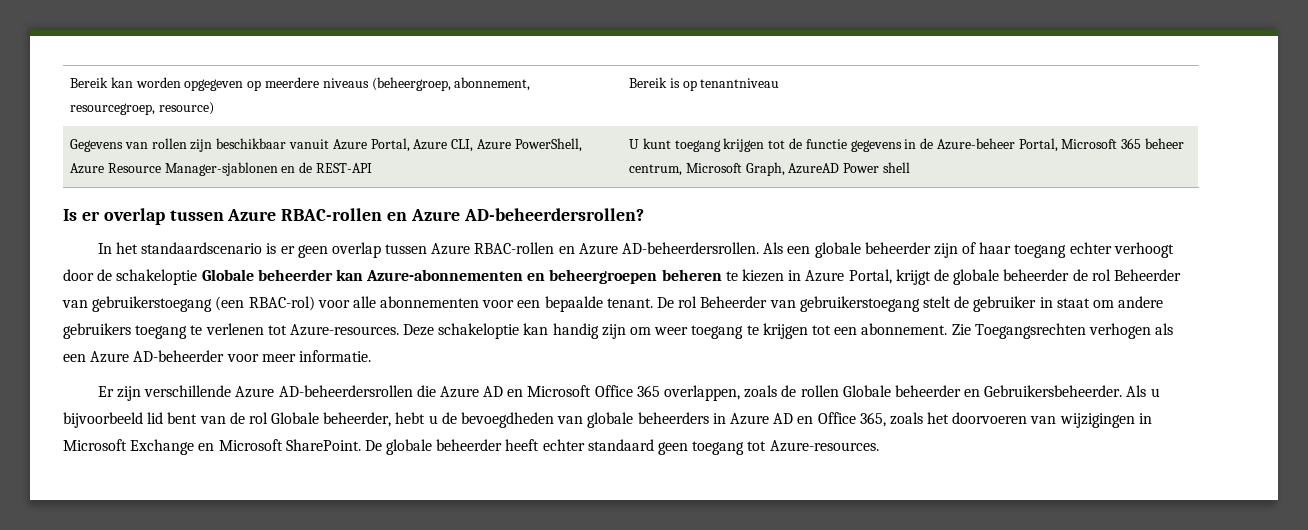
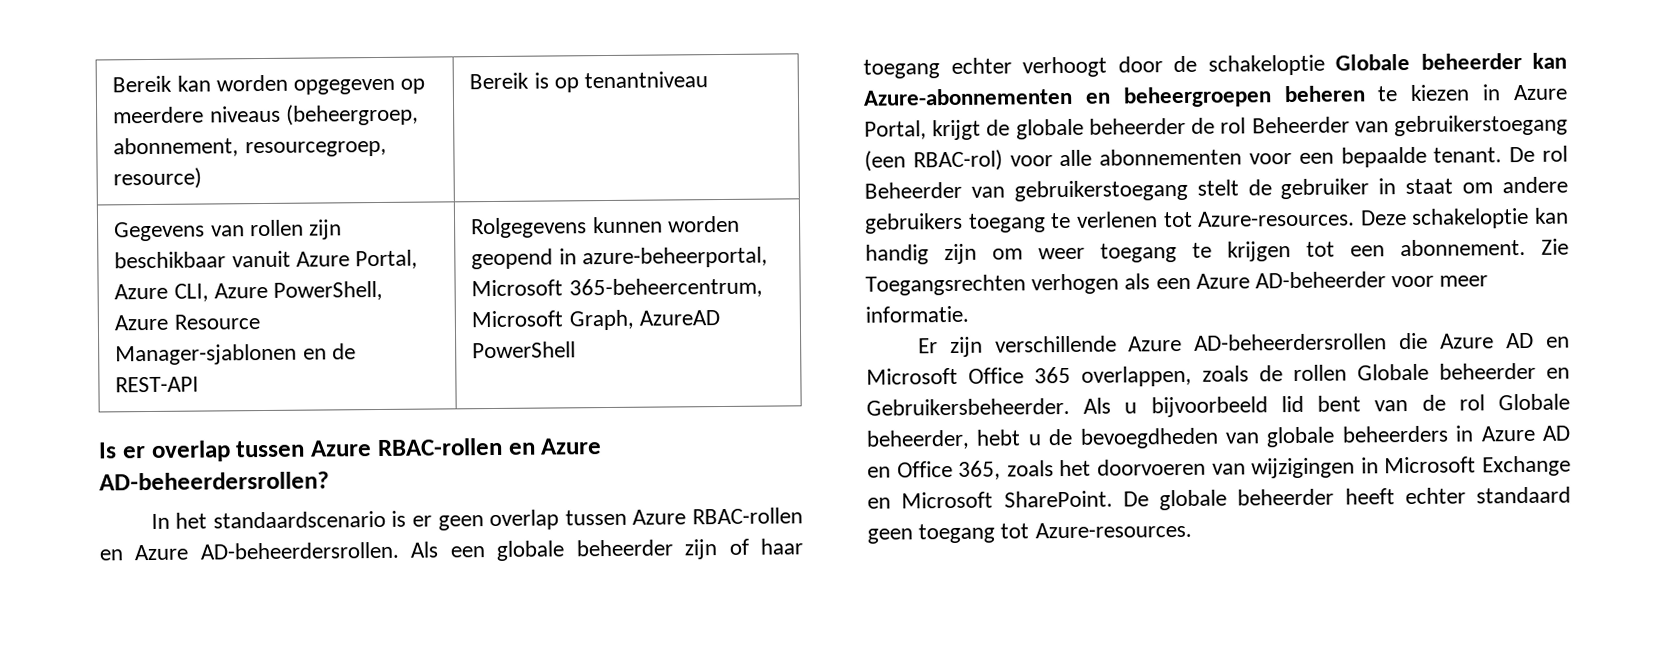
[629,138,1184,152] [629,164,683,176] U kunt toegang krijgen tot de functie gegevens in de Azure-beheer Portal, Microsoft 365 beheer centrum, -> [471,215,740,239] [471,246,768,270] [471,277,763,299] Rolgegevens kunnen worden geopend in azure-beheerportal, Microsoft 365-beheercentrum,
[843,162,910,173] Power shell -> [472,341,577,359] PowerShell

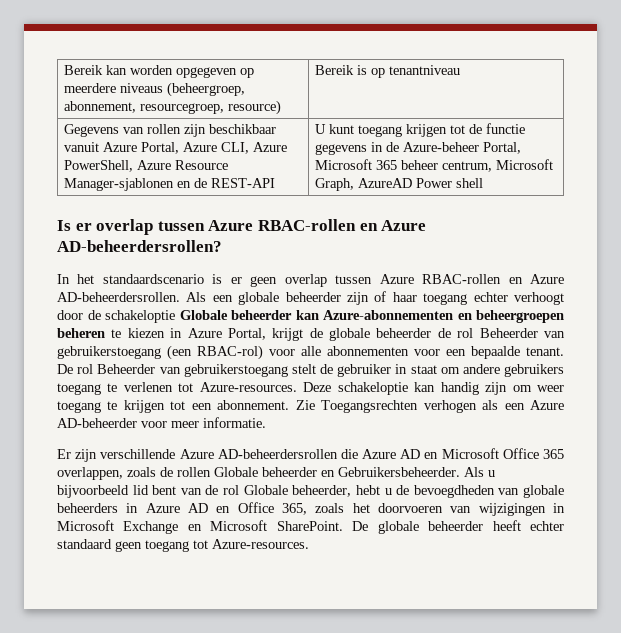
[471,215,740,239] [471,246,768,270] [471,277,763,299] Rolgegevens kunnen worden geopend in azure-beheerportal, Microsoft 365-beheercentrum, -> [314,123,525,137] [314,142,521,155] [314,159,492,172] U kunt toegang krijgen tot de functie gegevens in de Azure-beheer Portal, Microsoft 365 beheer centrum,
[472,341,577,359] PowerShell -> [415,178,483,188] Power shell

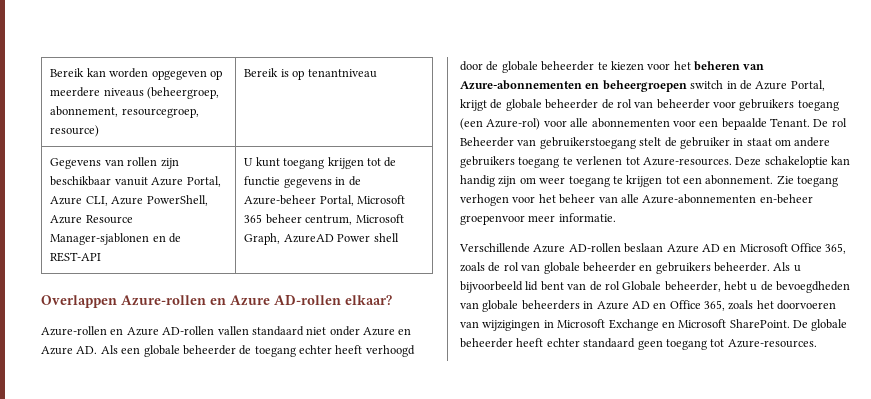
[57,219,427,235] [57,240,222,252] [57,274,564,287] [57,291,564,305] [57,310,564,323] [57,328,183,338] Is er overlap tussen Azure RBAC-rollen en Azure AD-beheerdersrollen? // In het standaardscenario is er geen overlap tussen Azure RBAC-rollen en Azure AD-beheerdersrollen. Als een globale beheerder zijn of haar toegang echter verhoogt door de schakeloptie Globale beheerder kan Azure-abonnementen en beheergroepen beheren te kiezen in -> [41,295,392,308] [41,326,412,336] [41,345,415,357] [460,61,765,73] [460,80,752,92] Overlappen Azure-rollen en Azure AD-rollen elkaar? // Azure-rollen en Azure AD-rollen vallen standaard niet onder Azure en Azure AD. Als een globale beheerder de toegang echter heeft verhoogd door de globale beheerder te kiezen voor het beheren van Azure-abonnementen en beheergroepen switch in de
[479,328,565,338] [57,345,263,360] Beheerder van gebruikerstoegang (een RBAC-rol) -> [634,99,839,111] [460,118,541,130] van beheerder voor gebruikers toegang (een Azure-rol)
[526,347,564,356] tenant. -> [770,118,810,127] Tenant.
[321,400,564,413] [57,417,266,428] [57,449,358,462] Toegangsrechten verhogen als een Azure AD-beheerder voor meer informatie. // Er zijn verschillende Azure AD-beheerdersrollen die -> [797,176,839,187] [460,194,813,206] [460,213,616,225] [459,243,664,253] toegang verhogen voor het beheer van alle Azure-abonnementen en-beheer groepenvoor meer informatie. // Verschillende Azure AD-rollen beslaan
[543,449,564,459] [57,467,460,480] 365 overlappen, zoals de rollen Globale beheerder en Gebruikersbeheerder. -> [825,243,847,254] [460,262,770,274] 365, zoals de rol van globale beheerder en gebruikers beheerder.

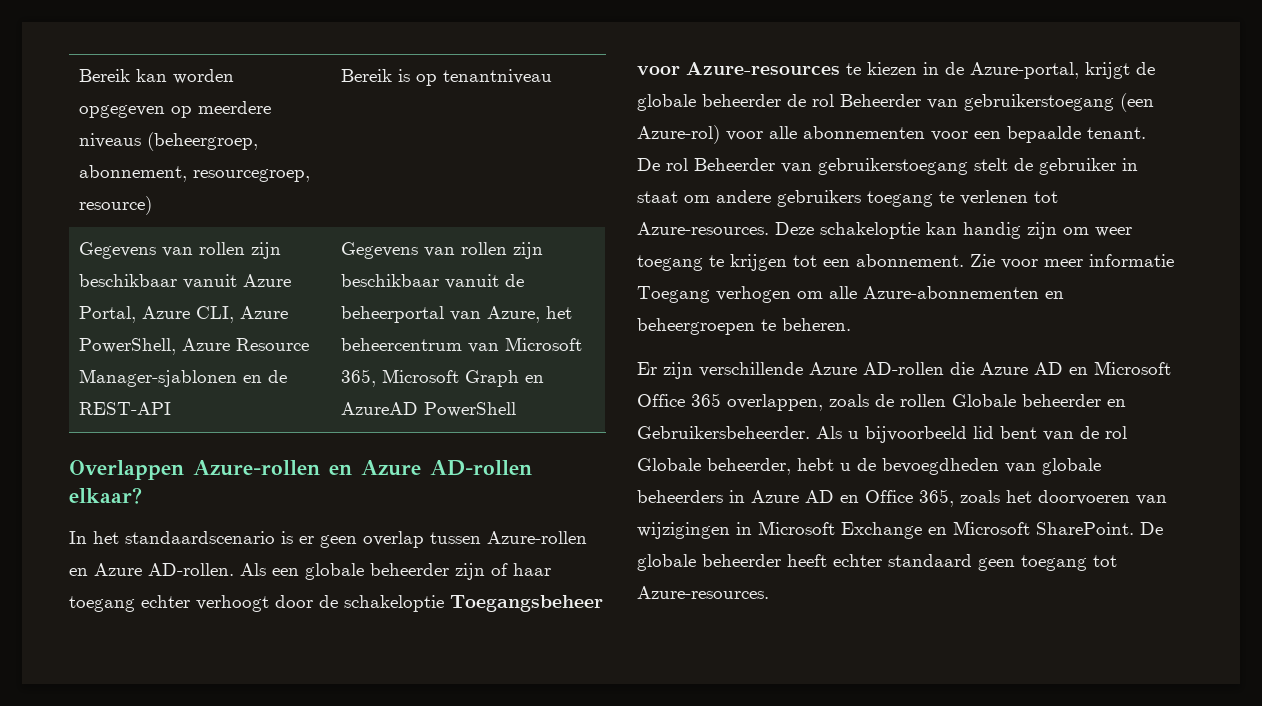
[244,157,397,169] [244,176,361,188] [244,195,406,206] [244,214,404,225] [244,233,399,245] U kunt toegang krijgen tot de functie gegevens in de Azure-beheer Portal, Microsoft 365 beheer centrum, Microsoft Graph, AzureAD Power shell -> [341,242,544,259] [341,274,525,289] [341,306,573,323] [341,337,583,353] [341,369,545,387] [341,402,517,417] Gegevens van rollen zijn beschikbaar vanuit de beheerportal van Azure, het beheercentrum van Microsoft 365, Microsoft Graph en AzureAD PowerShell
[41,326,412,336] [41,345,415,357] [460,61,765,73] [460,80,825,92] Azure-rollen en Azure AD-rollen vallen standaard niet onder Azure en Azure AD. Als een globale beheerder de toegang echter heeft verhoogd door de globale beheerder te kiezen voor het beheren van Azure-abonnementen en beheergroepen switch in de Azure Portal, -> [69,531,587,548] [69,563,551,580] [69,595,603,612] [637,62,1079,79] In het standaardscenario is er geen overlap tussen Azure-rollen en Azure AD-rollen. Als een globale beheerder zijn of haar toegang echter verhoogt door de schakeloptie Toegangsbeheer voor Azure-resources te kiezen in de Azure-portal,
[634,99,839,111] van beheerder voor gebruikers toegang -> [840,94,1114,111] Beheerder van gebruikerstoegang
[770,118,810,127] Tenant. -> [1087,127,1146,139] tenant.
[797,176,839,187] [460,194,813,206] [460,213,616,225] [459,243,664,253] toegang verhogen voor het beheer van alle Azure-abonnementen en-beheer groepenvoor meer informatie. // Verschillende Azure AD-rollen beslaan -> [1001,254,1174,269] [637,286,1064,303] [637,318,851,335] [637,362,974,379] voor meer informatie Toegang verhogen om alle Azure-abonnementen en beheergroepen te beheren. // Er zijn verschillende Azure AD-rollen die
[825,243,847,254] [460,262,770,274] 365, zoals de rol van globale beheerder en gebruikers beheerder. -> [691,393,1126,411] [637,426,810,439] 365 overlappen, zoals de rollen Globale beheerder en Gebruikersbeheerder.

